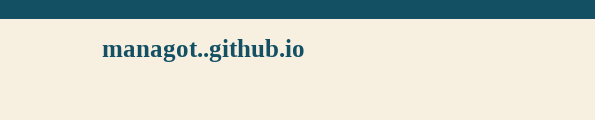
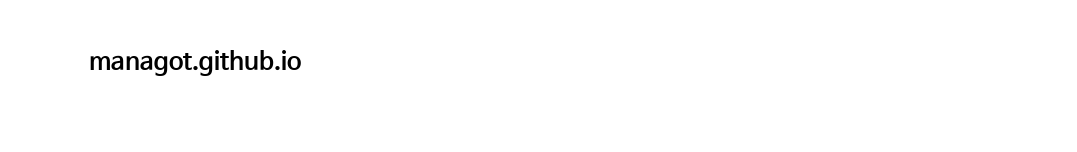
[102,39,305,62] managot..github.io -> [89,50,301,76] managot.github.io

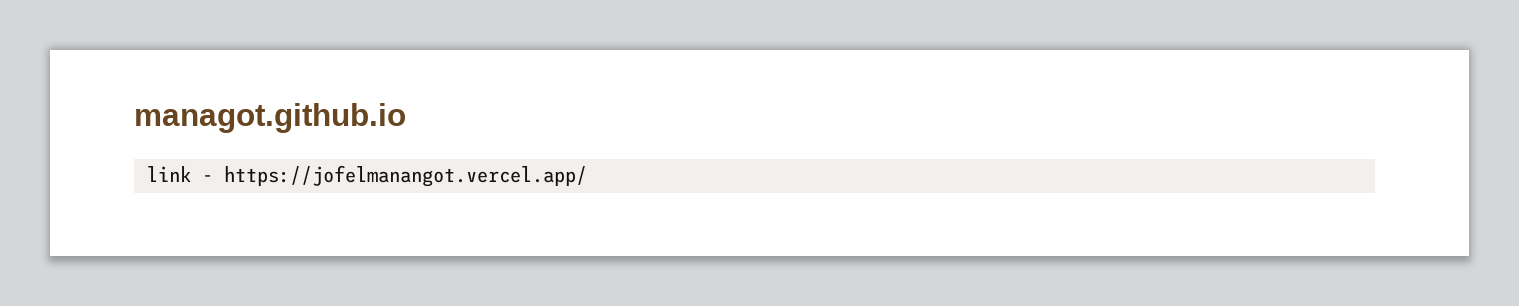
(301, 63) none -> [146,165,587,187] // link - https://jofelmanangot.vercel.app/

